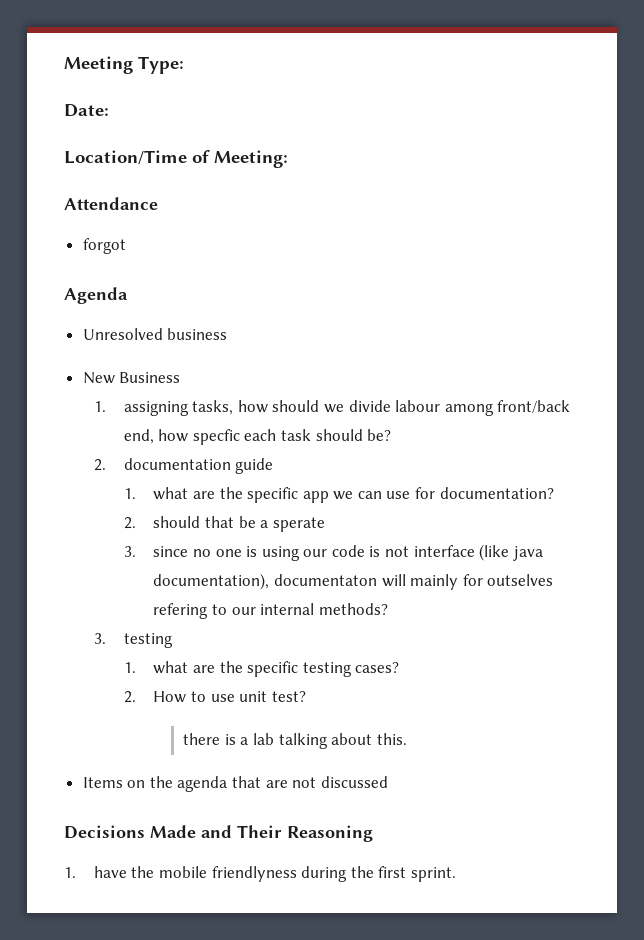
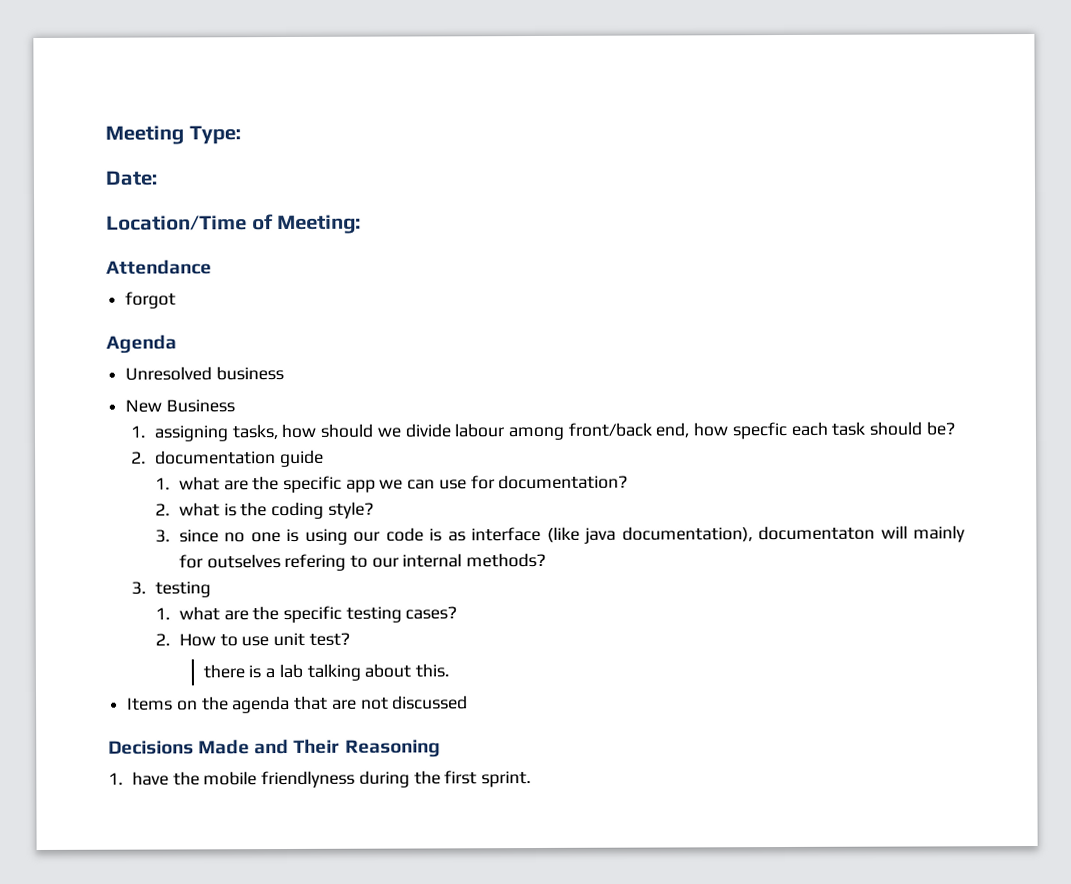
[153,516,325,532] should that be a sperate -> [178,501,374,520] what is the coding style?
[385,546,410,557] not -> [447,531,466,542] as

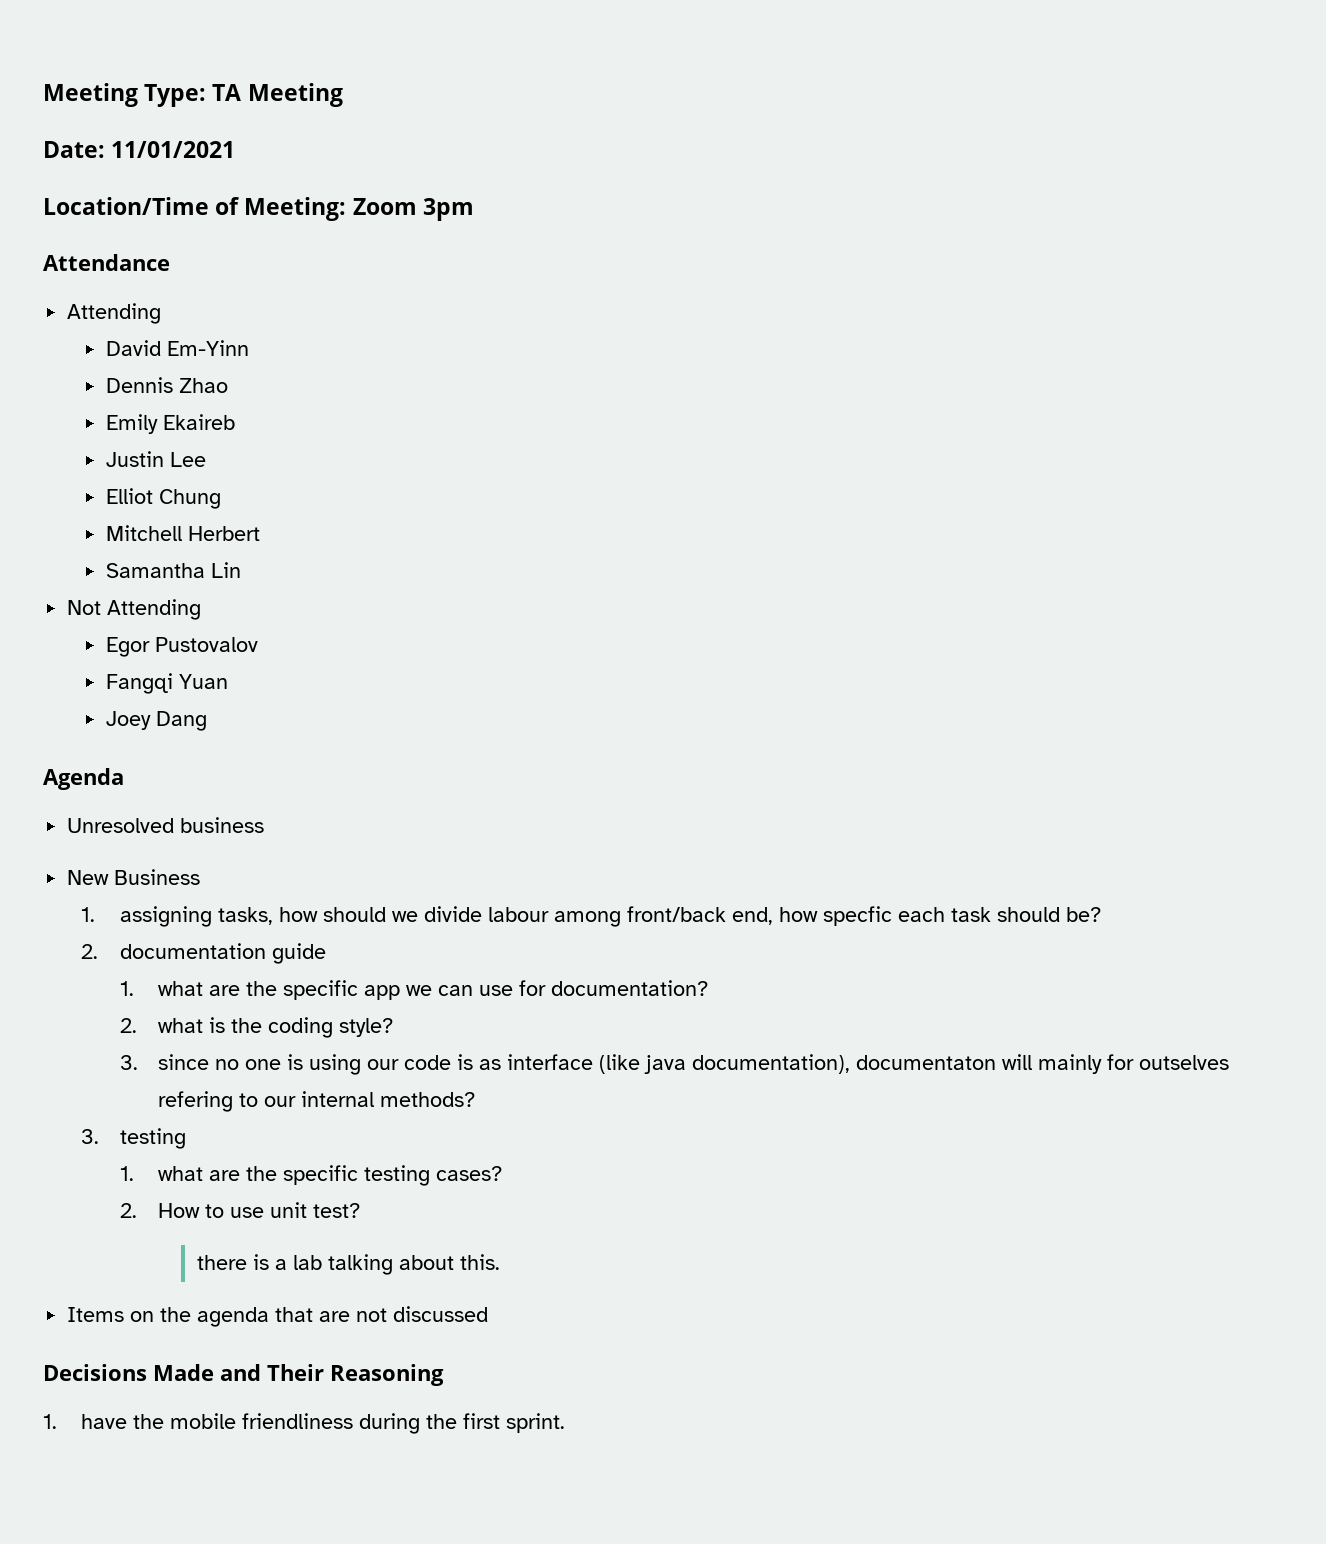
(241, 135) none -> [212,83,343,107] TA Meeting
(157, 178) none -> [111,141,236,158] 11/01/2021
(362, 224) none -> [352,198,474,221] Zoom 3pm
[125,291,177,309] forgot -> [67,303,162,324] [105,340,249,356] [105,377,228,393] [105,414,235,434] [105,451,206,467] [105,488,221,509] [105,525,260,541] [105,562,241,578] [67,599,202,620] [105,637,258,657] [105,673,228,694] [105,711,207,731] Attending // David Em-Yinn // Dennis Zhao // Emily Ekaireb // Justin Lee // Elliot Chung // Mitchell Herbert // Samantha Lin // Not Attending // Egor Pustovalov // Fangqi Yuan // Joey Dang
[261,770,356,789] friendlyness -> [242,1413,354,1429] friendliness

